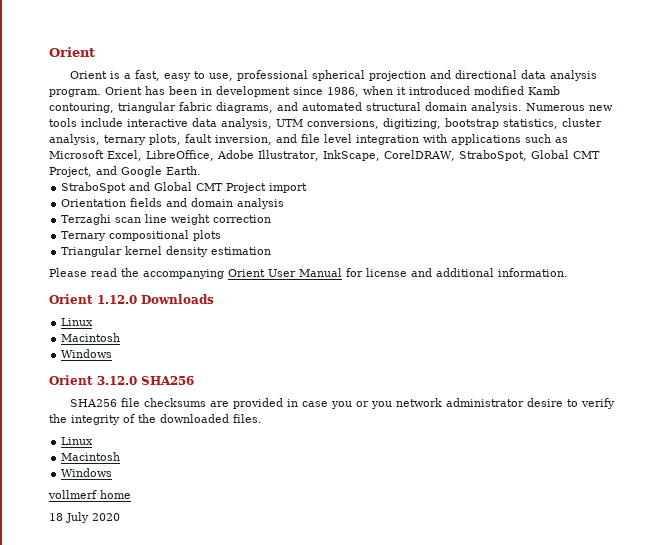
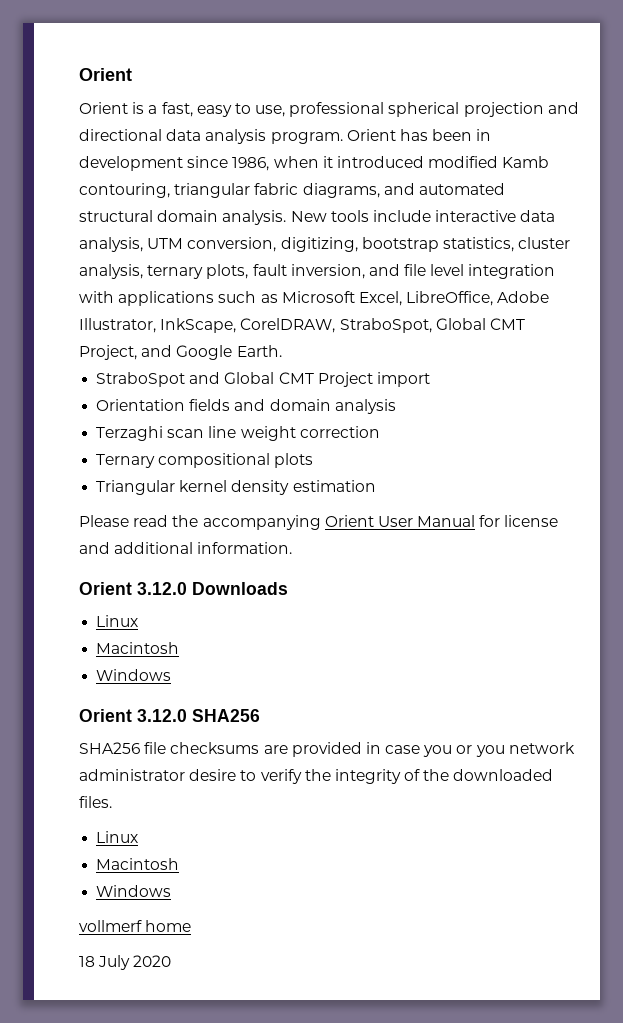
[526,103,613,111] Numerous new -> [290,211,327,222] New
[307,119,379,129] conversions, -> [187,237,277,252] conversion,
[97,295,137,304] 1.12.0 -> [137,582,187,595] 3.12.0

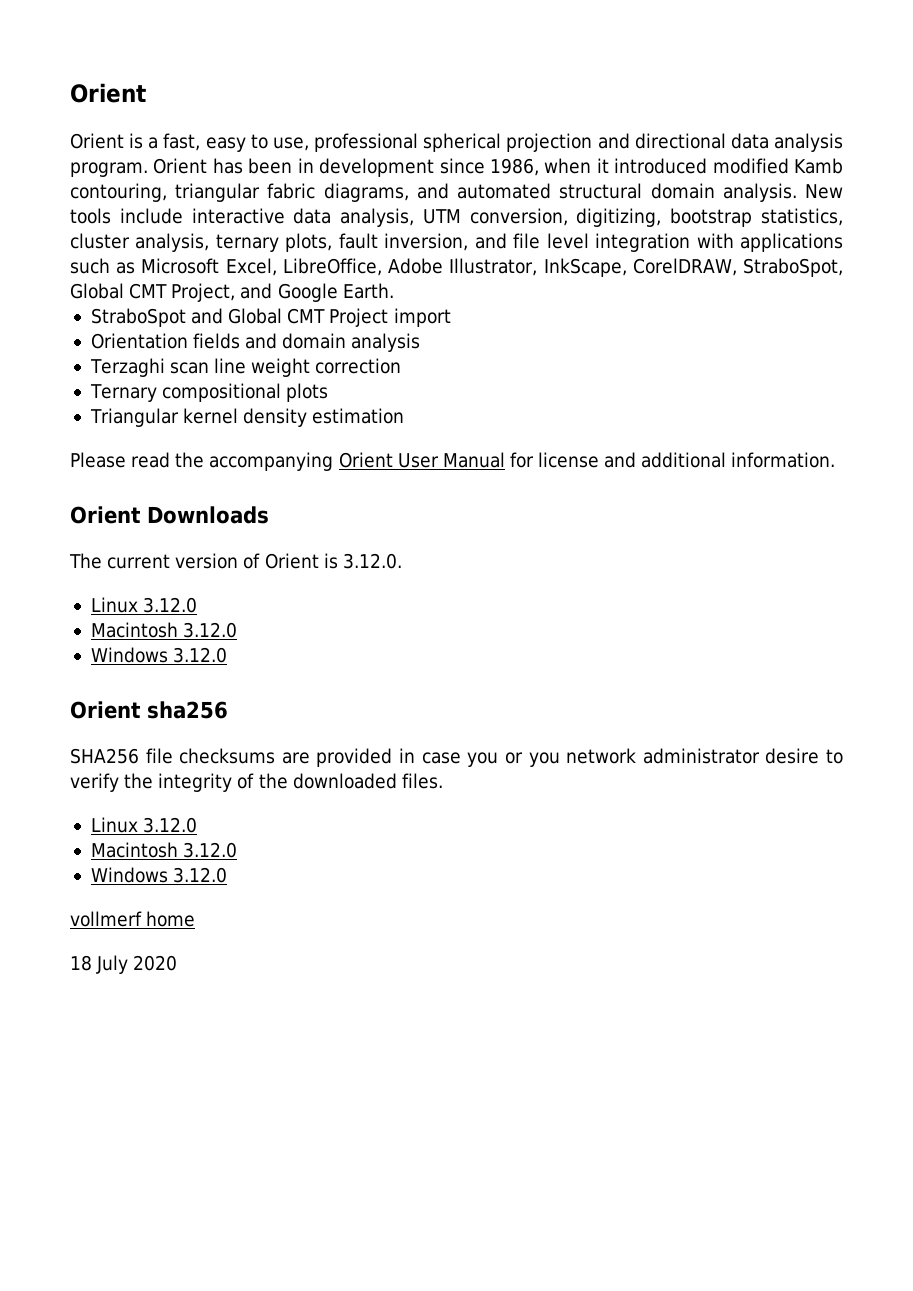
[137,582,187,595] 3.12.0 -> (141, 515) none
[96,615,139,627] [96,642,180,654] [96,669,172,681] [79,709,260,722] // Linux // Macintosh // Windows // Orient 3.12.0 SHA256 -> [69,553,402,569] [90,597,198,613] [90,622,238,638] [90,647,228,663] [70,701,228,719] // The current version of Orient is 3.12.0. // Linux 3.12.0 // Macintosh 3.12.0 // Windows 3.12.0 // Orient sha256
[96,858,180,870] [96,885,172,897] // Macintosh // Windows -> [143,817,198,833] [90,842,238,858] [90,867,228,883] 3.12.0 // Macintosh 3.12.0 // Windows 3.12.0

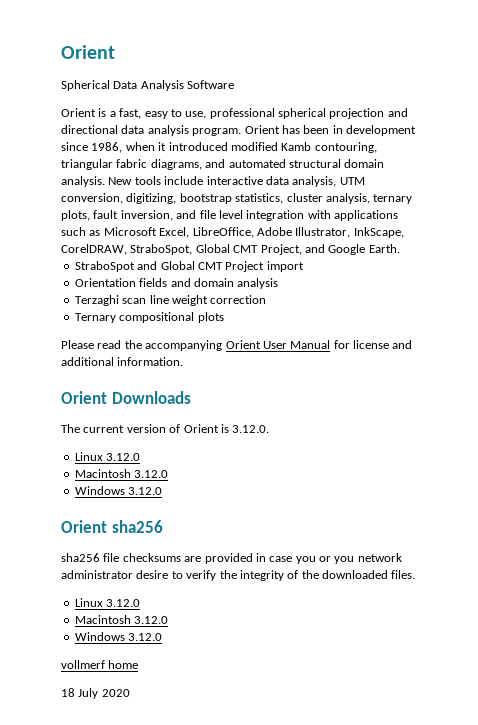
[70,83,146,103] Orient -> [61,45,115,59] [61,80,235,91] Orient // Spherical Data Analysis Software
[89,408,405,427] // Triangular kernel density estimation -> (224, 317) none
[70,748,139,764] SHA256 -> [61,553,100,562] sha256

